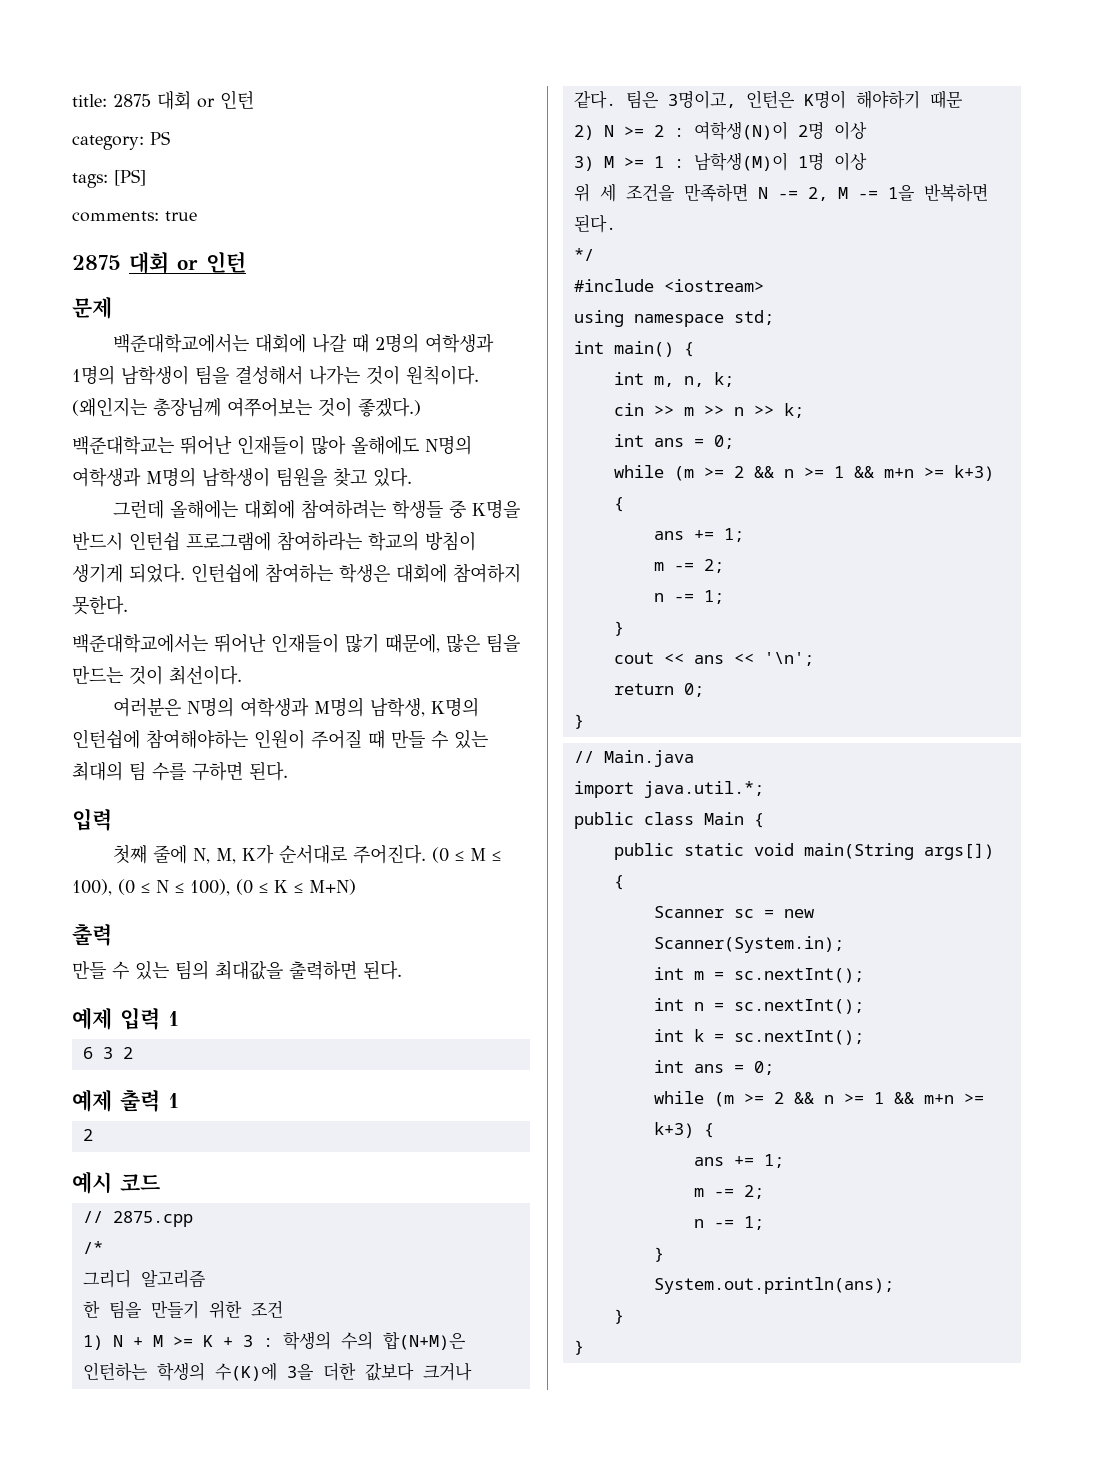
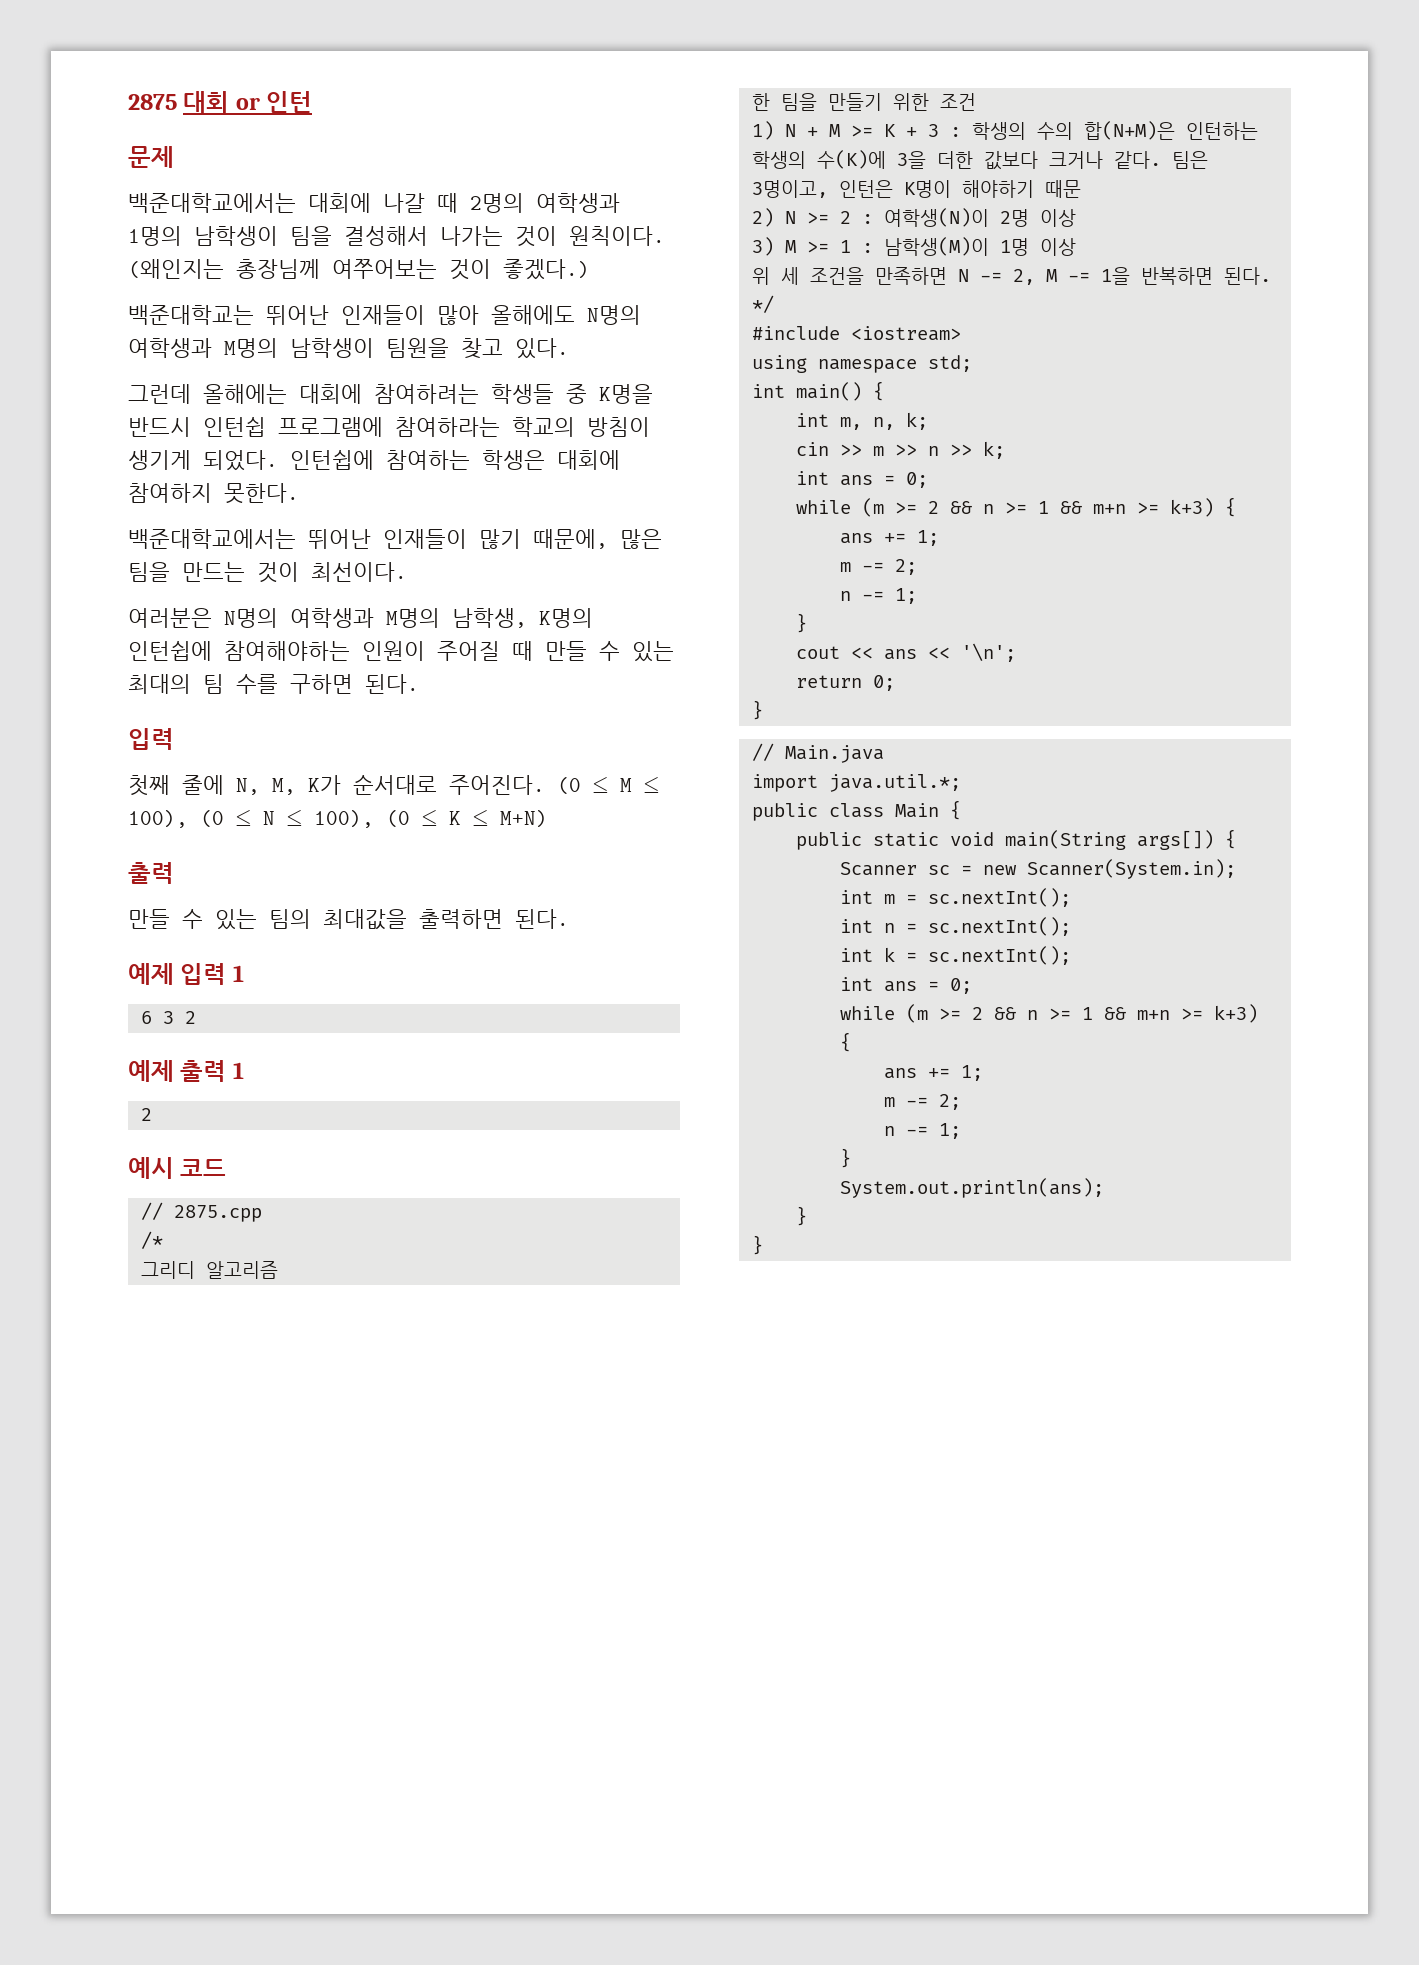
[72,90,254,110] [72,131,170,150] [72,169,146,188] [72,211,197,222] title: 2875 대회 or 인턴 // category: PS // tags: [PS] // comments: true // -> (128, 102) none

